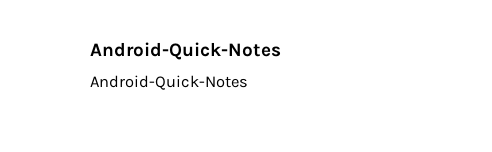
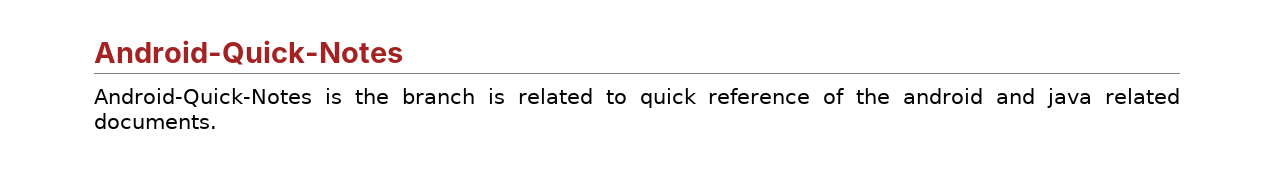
(248, 82) none -> [324,88,1181,108] [94,113,217,129] is the branch is related to quick reference of the android and java related documents.

